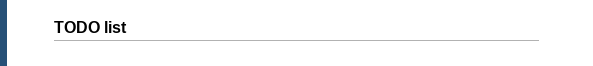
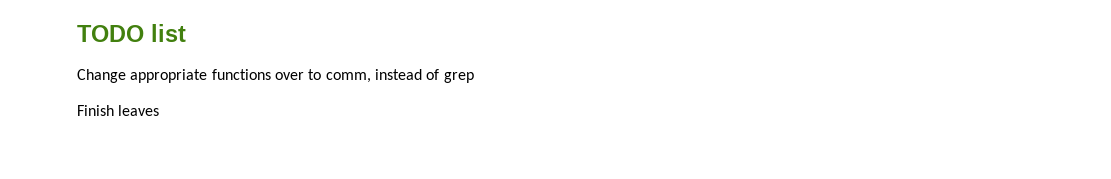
(128, 27) none -> [77,69,474,83] [77,105,160,116] // Change appropriate functions over to comm, instead of grep // Finish leaves

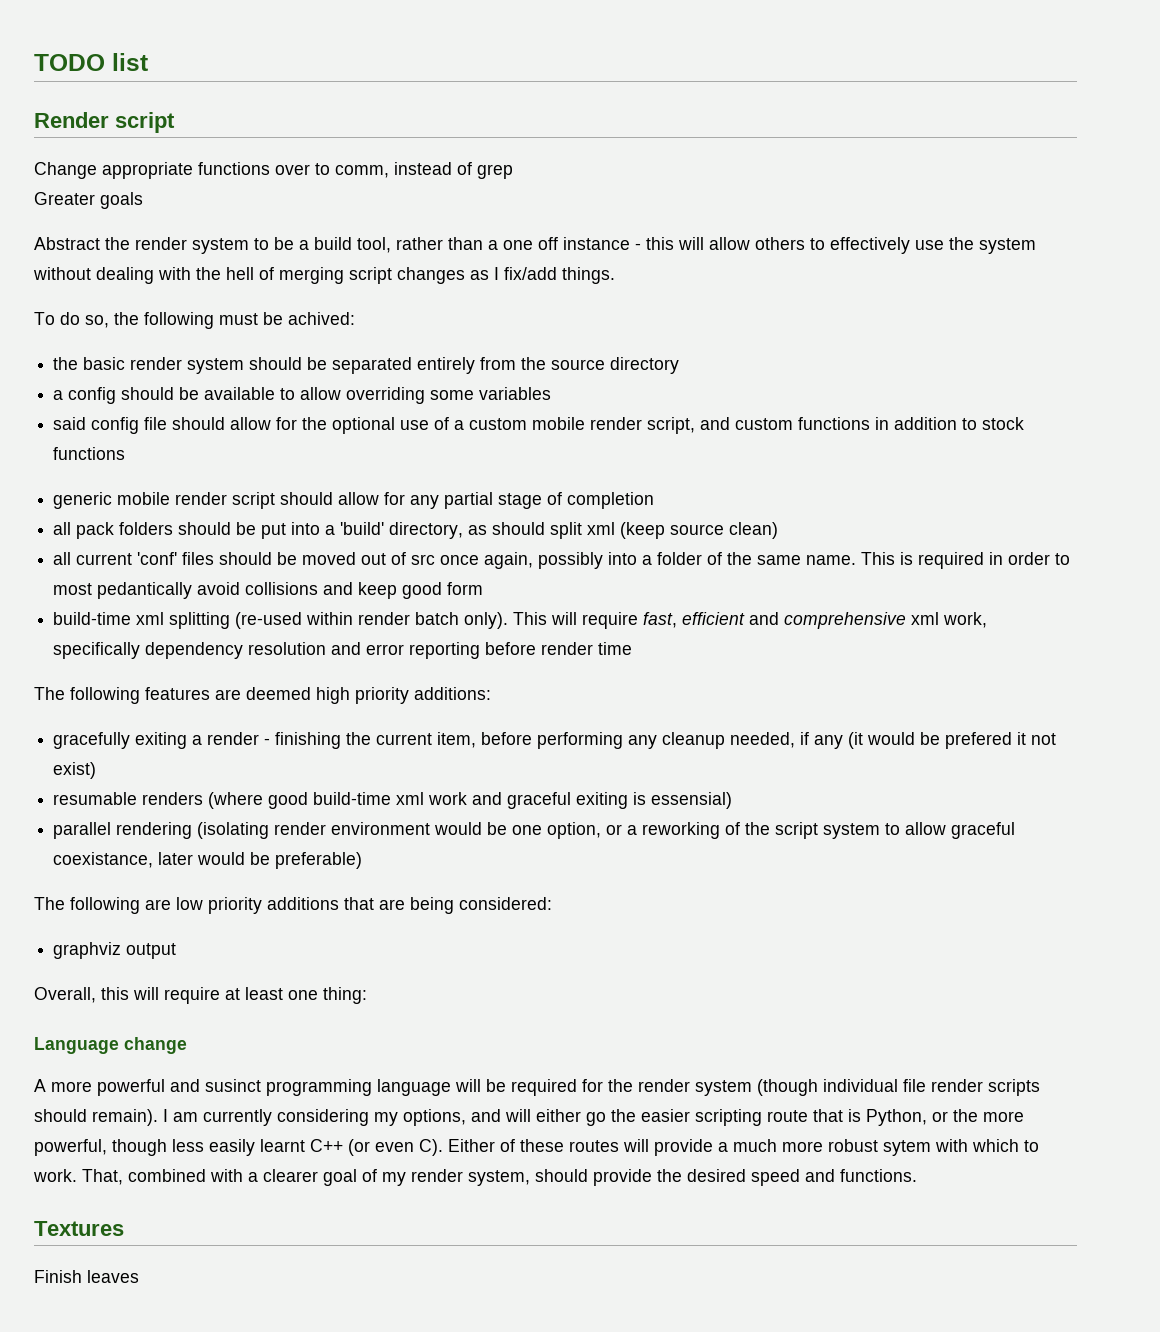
(186, 33) none -> [34,112,175,133] // Render script
(474, 77) none -> [34,192,143,209] [34,237,1036,254] [33,267,615,284] [34,312,355,329] [53,357,680,374] [53,387,552,404] [53,417,1025,434] [53,447,126,460] [53,492,655,509] [53,522,779,539] [53,552,1071,569] [53,582,484,599] [53,612,988,629] [53,642,633,659] [34,687,491,704] [53,732,1057,749] [53,762,97,779] [53,792,733,809] [53,822,1016,839] [53,852,363,869] [34,897,552,914] [53,942,177,959] [34,987,367,1004] [34,1037,187,1054] [34,1079,1040,1096] [34,1109,1024,1126] [34,1139,1039,1156] [33,1169,917,1186] [34,1221,124,1236] // Greater goals // Abstract the render system to be a build tool, rather than a one off instance - this will allow others to effectively use the system without dealing with the hell of merging script changes as I fix/add things. // To do so, the following must be achived: // the basic render system should be separated entirely from the source directory // a config should be available to allow overriding some variables // said config file should allow for the optional use of a custom mobile render script, and custom functions in addition to stock functions // generic mobile render script should allow for any partial stage of completion // all pack folders should be put into a 'build' directory, as should split xml (keep source clean) // all current 'conf' files should be moved out of src once again, possibly into a folder of the same name. This is required in order to most pedantically avoid collisions and keep good form // build-time xml splitting (re-used within render batch only). This will require fast, efficient and comprehensive xml work, specifically dependency resolution and error reporting before render time // The following features are deemed high priority additions: // gracefully exiting a render - finishing the current item, before performing any cleanup needed, if any (it would be prefered it not exist) // resumable renders (where good build-time xml work and graceful exiting is essensial) // parallel rendering (isolating render environment would be one option, or a reworking of the script system to allow graceful coexistance, later would be preferable) // The following are low priority additions that are being considered: // graphviz output // Overall, this will require at least one thing: // Language change // A more powerful and susinct programming language will be required for the render system (though individual file render scripts should remain). I am currently considering my options, and will either go the easier scripting route that is Python, or the more powerful, though less easily learnt C++ (or even C). Either of these routes will provide a much more robust sytem with which to work. That, combined with a clearer goal of my render system, should provide the desired speed and functions. // Textures

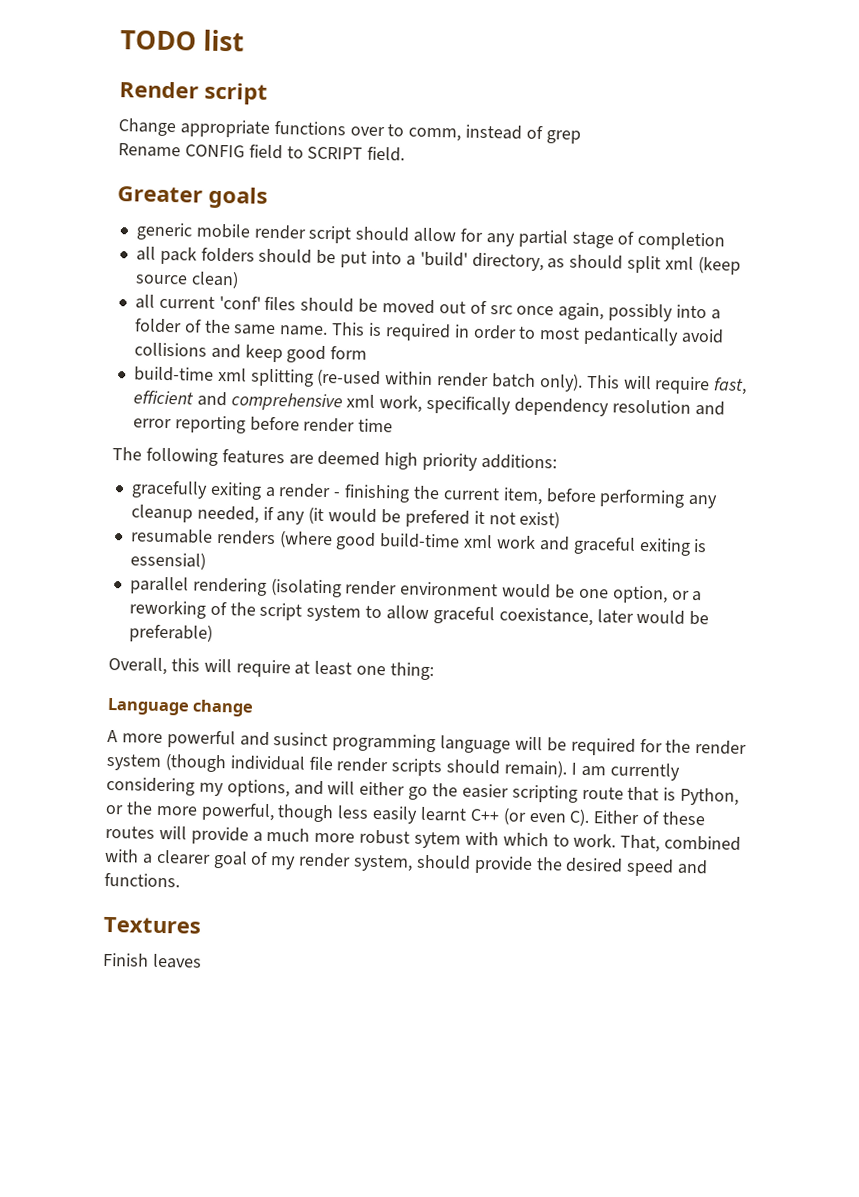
[34,192,143,209] [34,237,1036,254] [33,267,615,284] [34,312,355,329] [53,357,680,374] [53,387,552,404] [53,417,1025,434] [53,447,126,460] Greater goals // Abstract the render system to be a build tool, rather than a one off instance - this will allow others to effectively use the system without dealing with the hell of merging script changes as I fix/add things. // To do so, the following must be achived: // the basic render system should be separated entirely from the source directory // a config should be available to allow overriding some variables // said config file should allow for the optional use of a custom mobile render script, and custom functions in addition to stock functions -> [118,143,406,162] [117,186,268,209] Rename CONFIG field to SCRIPT field. // Greater goals
[34,897,552,914] [53,942,177,959] // The following are low priority additions that are being considered: // graphviz output -> (213, 633) none

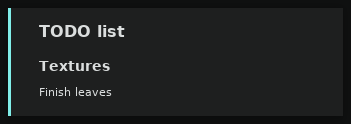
[119,81,268,105] [118,118,581,144] [118,143,406,162] [117,186,268,209] [135,222,726,251] [135,246,741,275] [134,270,239,289] [134,294,721,322] [133,318,724,346] [133,342,368,364] [133,366,748,395] [132,390,725,417] [132,415,394,434] [112,447,558,471] [130,480,718,509] [130,504,561,529] [130,528,708,556] [129,551,206,570] [129,576,703,604] [128,600,710,627] [128,623,213,643] [108,656,435,681] [107,697,255,717] [107,729,748,756] [106,753,680,781] [106,776,740,806] [105,801,707,827] [105,825,742,853] [104,848,709,877] [104,872,180,888] // Render script // Change appropriate functions over to comm, instead of grep // Rename CONFIG field to SCRIPT field. // Greater goals // generic mobile render script should allow for any partial stage of completion // all pack folders should be put into a 'build' directory, as should split xml (keep source clean) // all current 'conf' files should be moved out of src once again, possibly into a folder of the same name. This is required in order to most pedantically avoid collisions and keep good form // build-time xml splitting (re-used within render batch only). This will require fast, efficient and comprehensive xml work, specifically dependency resolution and error reporting before render time // The following features are deemed high priority additions: // gracefully exiting a render - finishing the current item, before performing any cleanup needed, if any (it would be prefered it not exist) // resumable renders (where good build-time xml work and graceful exiting is essensial) // parallel rendering (isolating render environment would be one option, or a reworking of the script system to allow graceful coexistance, later would be preferable) // Overall, this will require at least one thing: // Language change // A more powerful and susinct programming language will be required for the render system (though individual file render scripts should remain). I am currently considering my options, and will either go the easier scripting route that is Python, or the more powerful, though less easily learnt C++ (or even C). Either of these routes will provide a much more robust sytem with which to work. That, combined with a clearer goal of my render system, should provide the desired speed and functions. -> (125, 31) none

